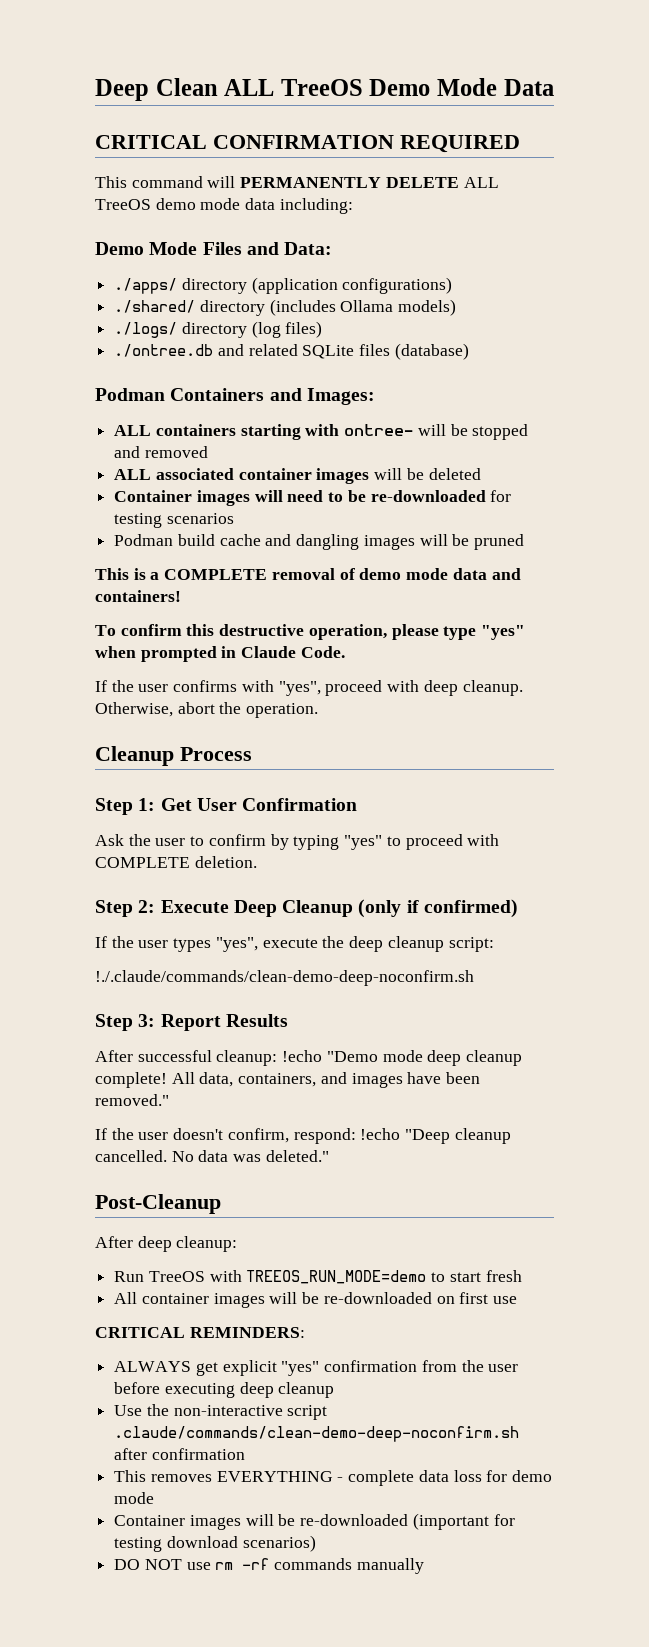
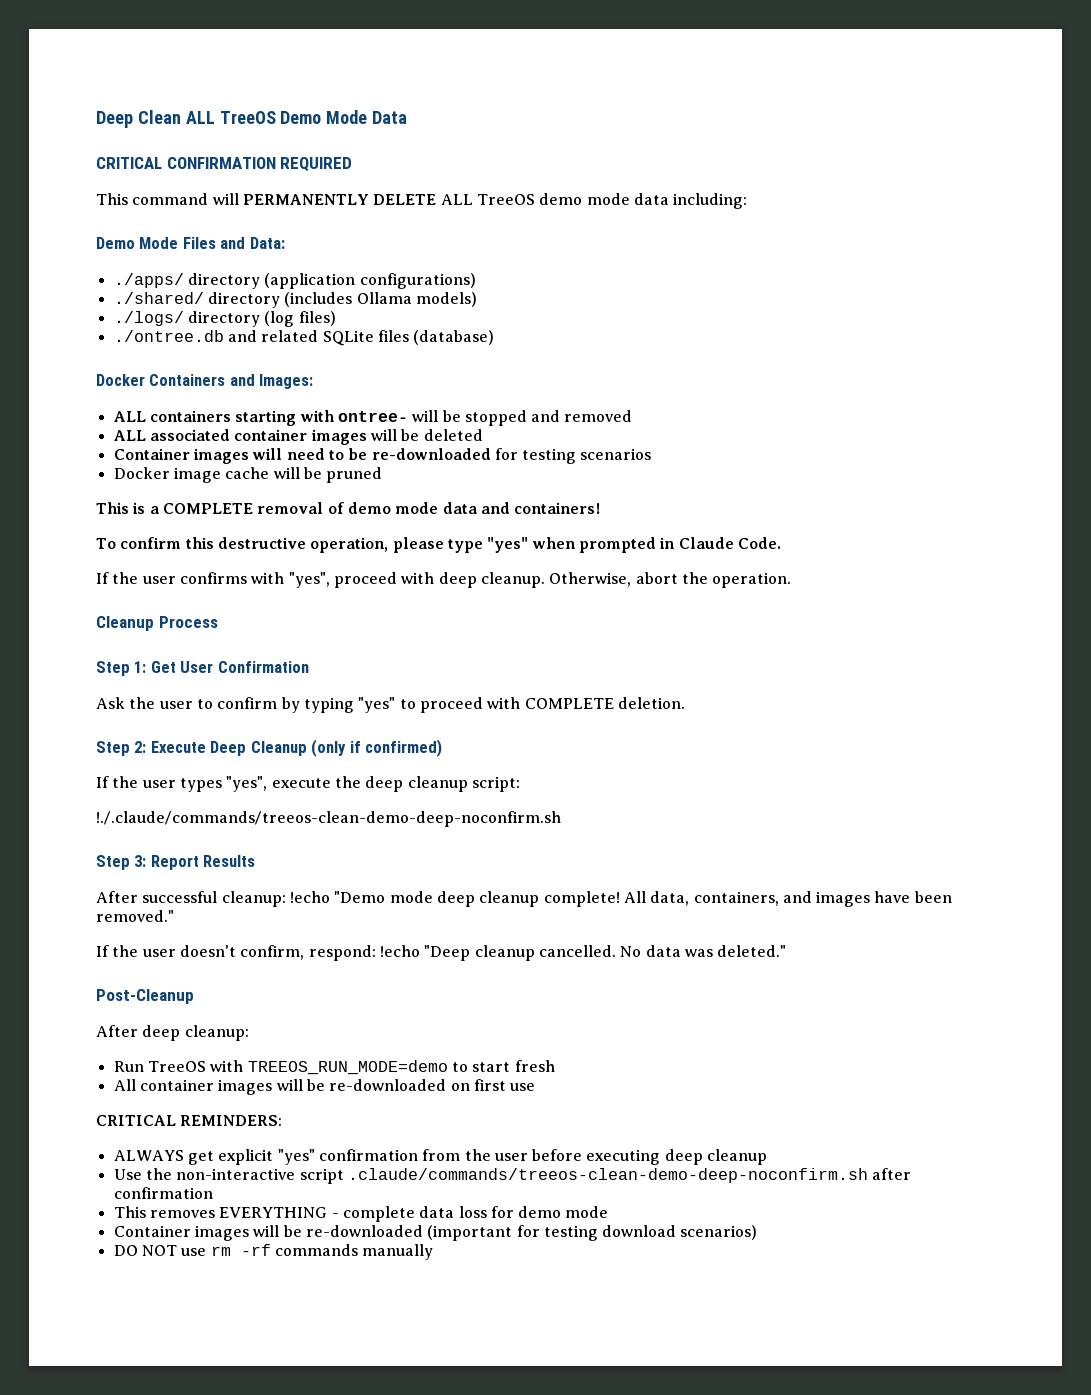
[95,388,165,401] Podman -> [96,374,145,386] Docker
[114,534,415,550] Podman build cache and dangling images -> [113,467,270,483] Docker image cache
[95,970,474,986] !./.claude/commands/clean-demo-deep-noconfirm.sh -> [96,811,561,827] !./.claude/commands/treeos-clean-demo-deep-noconfirm.sh
[114,1426,520,1442] .claude/commands/clean-demo-deep-noconfirm.sh -> [347,1168,868,1183] .claude/commands/treeos-clean-demo-deep-noconfirm.sh

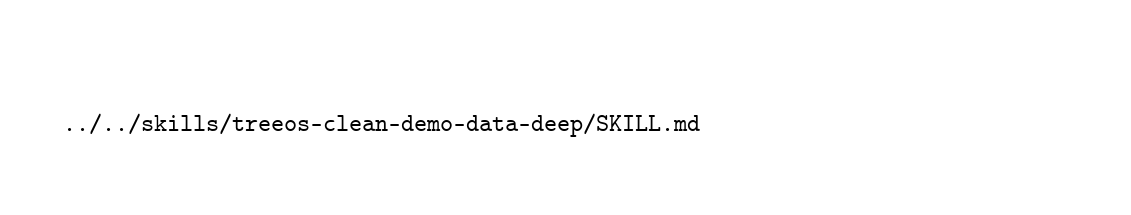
[96,110,408,128] [96,157,353,171] [96,193,748,209] [96,237,285,249] [113,273,476,289] [113,292,477,308] [113,311,336,327] [113,330,495,346] [96,374,314,389] [113,410,633,426] [113,429,483,445] [113,448,652,464] [113,467,383,483] [96,502,601,514] [96,537,781,553] [96,572,792,588] [96,616,218,631] [96,661,309,676] [96,697,685,713] [96,739,443,757] [96,776,520,792] [96,811,561,827] [96,855,256,870] [96,891,952,907] [96,910,174,922] [96,945,787,961] [96,989,194,1004] [96,1025,249,1041] [113,1060,555,1075] [113,1079,536,1095] [96,1115,283,1126] [113,1149,768,1165] [113,1168,912,1184] [113,1187,213,1199] [113,1206,609,1222] [113,1225,758,1241] [113,1244,434,1260] Deep Clean ALL TreeOS Demo Mode Data // CRITICAL CONFIRMATION REQUIRED // This command will PERMANENTLY DELETE ALL TreeOS demo mode data including: // Demo Mode Files and Data: // ./apps/ directory (application configurations) // ./shared/ directory (includes Ollama models) // ./logs/ directory (log files) // ./ontree.db and related SQLite files (database) // Docker Containers and Images: // ALL containers starting with ontree- will be stopped and removed // ALL associated container images will be deleted // Container images will need to be re-downloaded for testing scenarios // Docker image cache will be pruned // This is a COMPLETE removal of demo mode data and containers! // To confirm this destructive operation, please type "yes" when prompted in Claude Code. // If the user confirms with "yes", proceed with deep cleanup. Otherwise, abort the operation. // Cleanup Process // Step 1: Get User Confirmation // Ask the user to confirm by typing "yes" to proceed with COMPLETE deletion. // Step 2: Execute Deep Cleanup (only if confirmed) // If the user types "yes", execute the deep cleanup script: // !./.claude/commands/treeos-clean-demo-deep-noconfirm.sh // Step 3: Report Results // After successful cleanup: !echo "Demo mode deep cleanup complete! All data, containers, and images have been removed." // If the user doesn't confirm, respond: !echo "Deep cleanup cancelled. No data was deleted." // Post-Cleanup // After deep cleanup: // Run TreeOS with TREEOS_RUN_MODE=demo to start fresh // All container images will be re-downloaded on first use // CRITICAL REMINDERS: // ALWAYS get explicit "yes" confirmation from the user before executing deep cleanup // Use the non-interactive script .claude/commands/treeos-clean-demo-deep-noconfirm.sh after confirmation // This removes EVERYTHING - complete data loss for demo mode // Container images will be re-downloaded (important for testing download scenarios) // DO NOT use rm -rf commands manually -> [63,113,700,137] ../../skills/treeos-clean-demo-data-deep/SKILL.md

